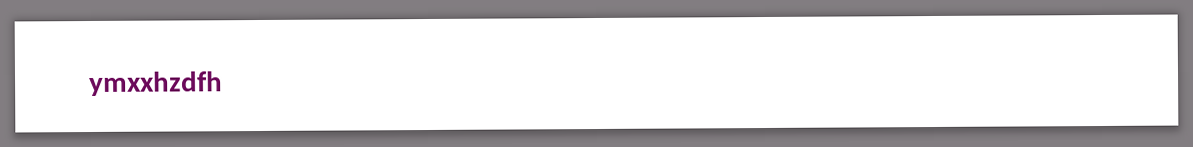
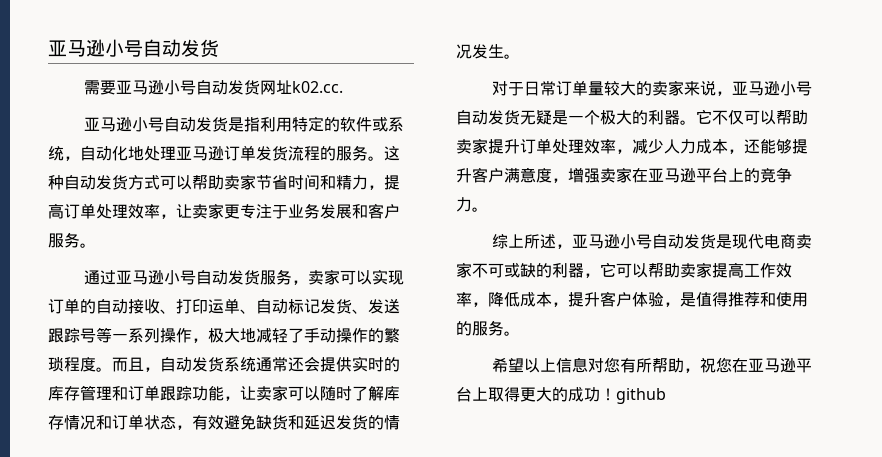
[88,71,223,97] ymxxhzdfh -> [48,39,219,57] [83,80,343,95] [83,116,404,132] [48,145,400,161] [48,174,400,190] [48,203,400,219] [48,232,96,248] [83,269,404,285] [48,298,400,314] [48,327,400,343] [48,356,400,372] [48,385,400,401] [48,414,400,430] [456,44,520,59] [491,80,812,96] [456,109,808,125] [456,138,808,154] [456,167,792,183] [456,197,488,212] [491,233,812,249] [456,262,792,278] [456,291,808,307] [456,320,520,336] [491,357,812,373] [456,387,666,404] 亚马逊小号自动发货 // 需要亚马逊小号自动发货网址k02.cc. // 亚马逊小号自动发货是指利用特定的软件或系统，自动化地处理亚马逊订单发货流程的服务。这种自动发货方式可以帮助卖家节省时间和精力，提高订单处理效率，让卖家更专注于业务发展和客户服务。 // 通过亚马逊小号自动发货服务，卖家可以实现订单的自动接收、打印运单、自动标记发货、发送跟踪号等一系列操作，极大地减轻了手动操作的繁琐程度。而且，自动发货系统通常还会提供实时的库存管理和订单跟踪功能，让卖家可以随时了解库存情况和订单状态，有效避免缺货和延迟发货的情况发生。 // 对于日常订单量较大的卖家来说，亚马逊小号自动发货无疑是一个极大的利器。它不仅可以帮助卖家提升订单处理效率，减少人力成本，还能够提升客户满意度，增强卖家在亚马逊平台上的竞争力。 // 综上所述，亚马逊小号自动发货是现代电商卖家不可或缺的利器，它可以帮助卖家提高工作效率，降低成本，提升客户体验，是值得推荐和使用的服务。 // 希望以上信息对您有所帮助，祝您在亚马逊平台上取得更大的成功！github

